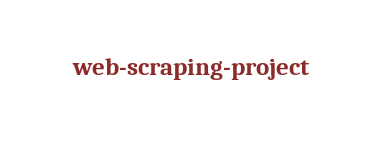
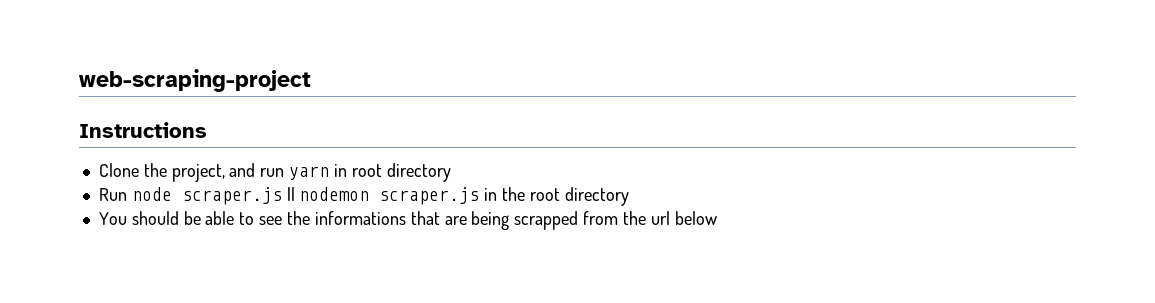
(310, 69) none -> [79,122,207,138] [98,163,451,182] [98,187,629,206] [98,211,717,230] // Instructions // Clone the project, and run yarn in root directory // Run node scraper.js || nodemon scraper.js in the root directory // You should be able to see the informations that are being scrapped from the url below

